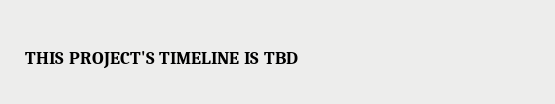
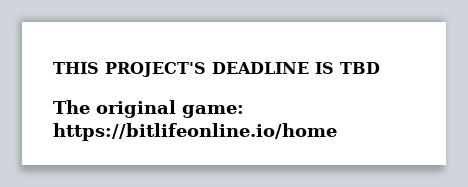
[159,52,240,64] TIMELINE -> [212,62,309,74] DEADLINE
(298, 58) none -> [53,100,244,118] [53,123,337,141] // The original game: https://bitlifeonline.io/home

